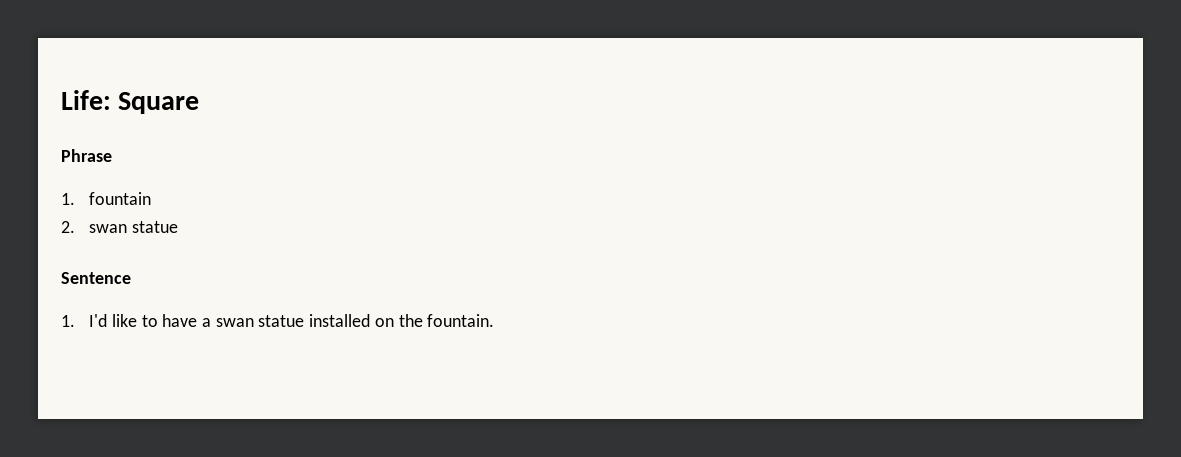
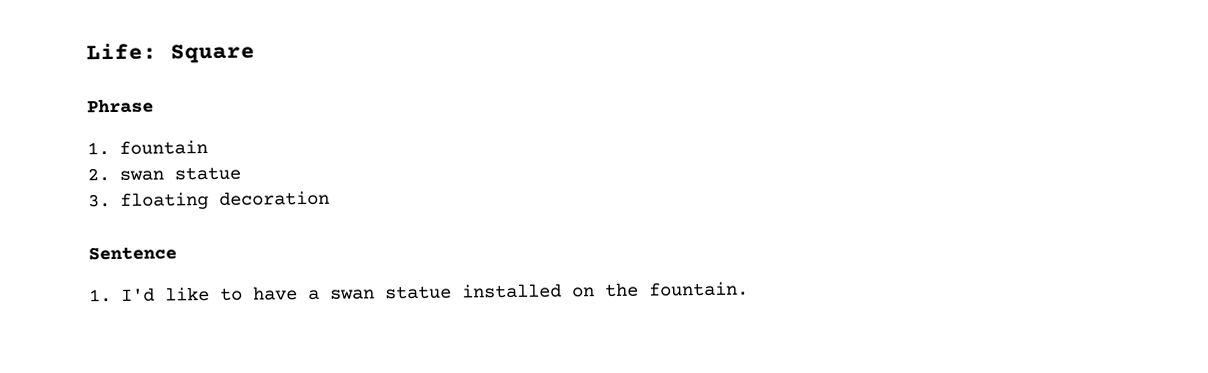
(178, 227) none -> [88,190,330,210] // 3. floating decoration

